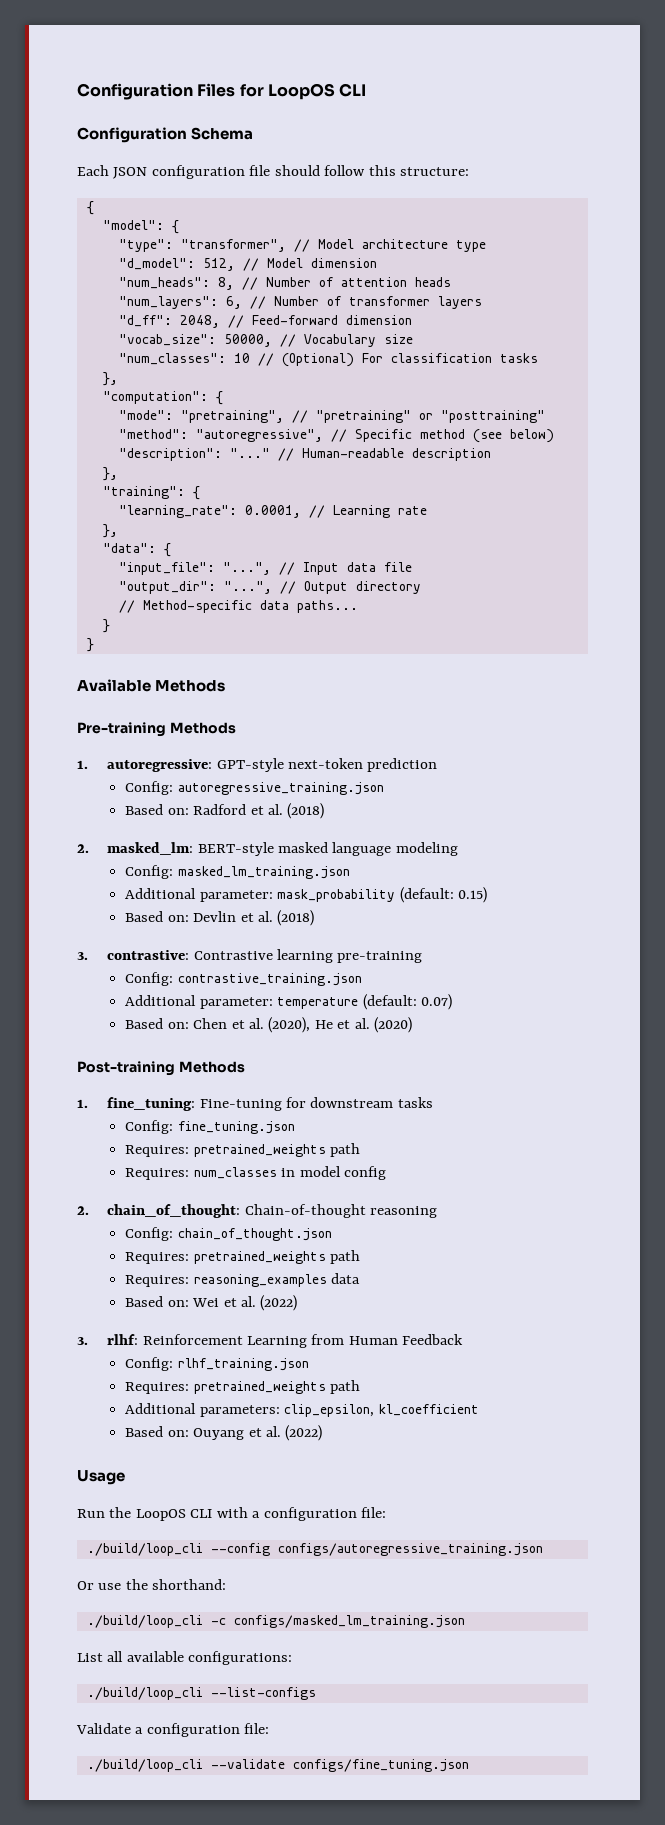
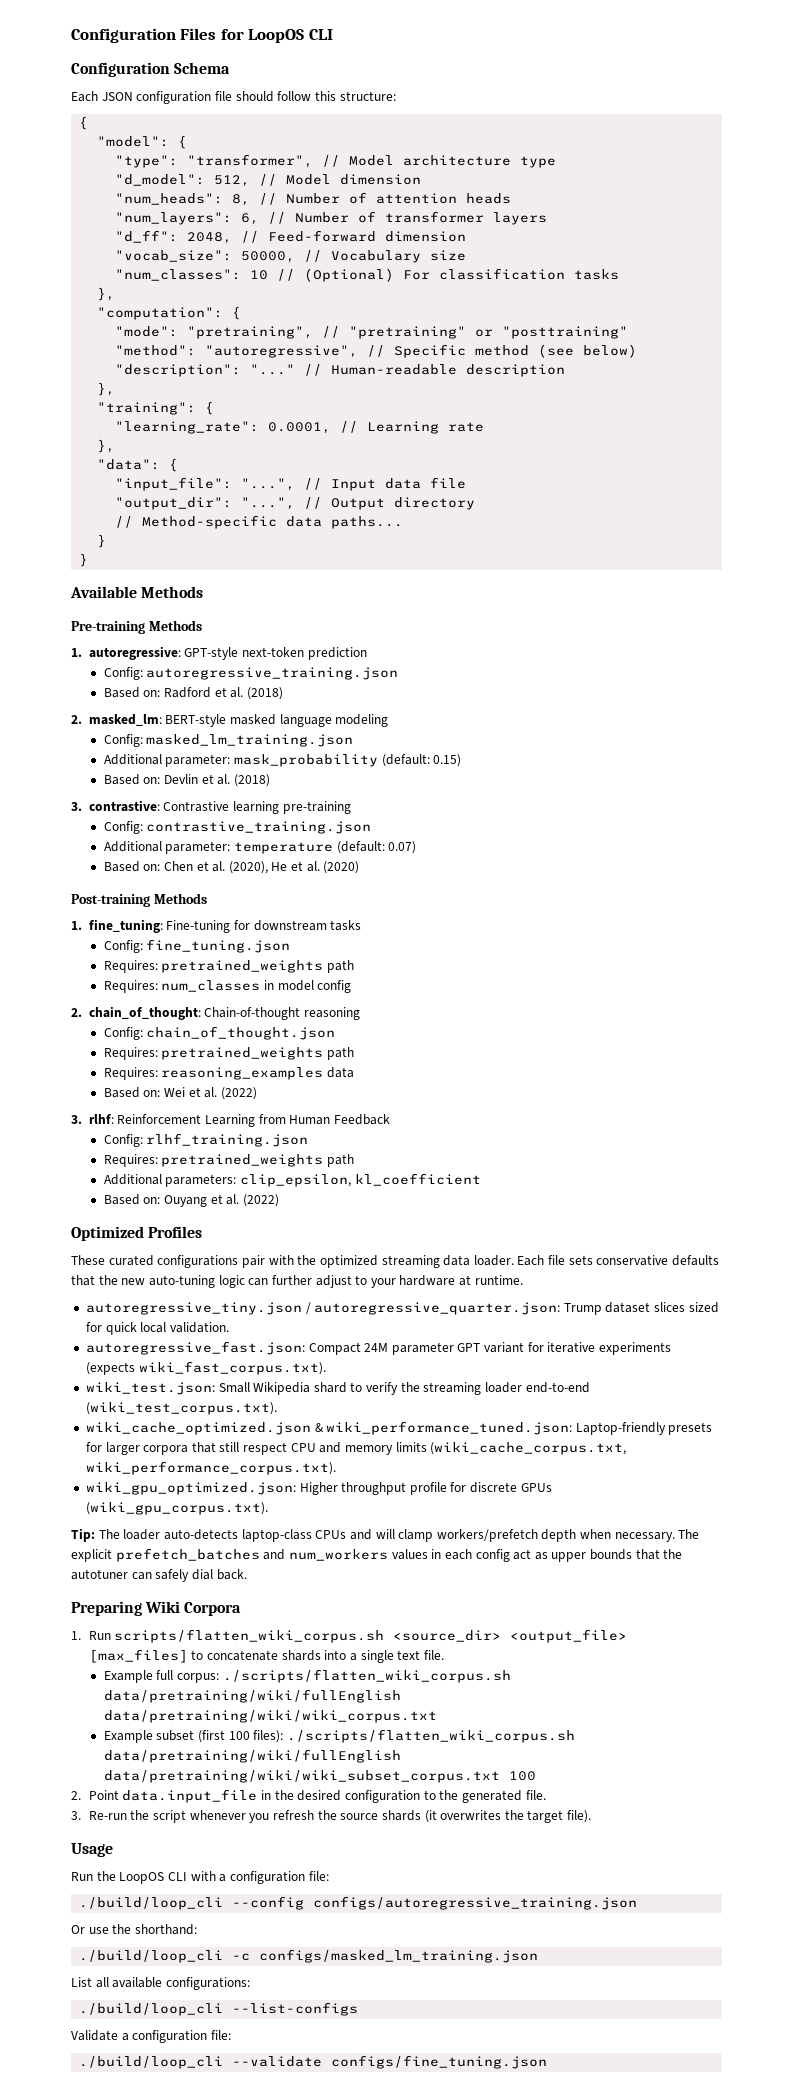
(323, 1433) none -> [71,1226,203,1241] [71,1255,720,1268] [71,1275,523,1288] [85,1302,719,1315] [85,1322,229,1335] [85,1341,672,1355] [85,1361,326,1375] [85,1382,590,1395] [85,1402,277,1415] [85,1421,713,1435] [85,1442,627,1455] [85,1461,336,1475] [85,1482,552,1495] [85,1502,268,1515] [71,1528,700,1542] [71,1548,683,1562] [71,1569,247,1582] [71,1601,242,1616] [71,1629,628,1643] [88,1649,444,1663] [103,1669,511,1683] [103,1689,401,1703] [103,1710,437,1723] [103,1729,575,1743] [103,1749,401,1763] [103,1770,536,1783] [71,1789,546,1803] [71,1810,592,1823] // Optimized Profiles // These curated configurations pair with the optimized streaming data loader. Each file sets conservative defaults that the new auto-tuning logic can further adjust to your hardware at runtime. // autoregressive_tiny.json / autoregressive_quarter.json: Trump dataset slices sized for quick local validation. // autoregressive_fast.json: Compact 24M parameter GPT variant for iterative experiments (expects wiki_fast_corpus.txt). // wiki_test.json: Small Wikipedia shard to verify the streaming loader end-to-end (wiki_test_corpus.txt). // wiki_cache_optimized.json & wiki_performance_tuned.json: Laptop-friendly presets for larger corpora that still respect CPU and memory limits (wiki_cache_corpus.txt, wiki_performance_corpus.txt). // wiki_gpu_optimized.json: Higher throughput profile for discrete GPUs (wiki_gpu_corpus.txt). // Tip: The loader auto-detects laptop-class CPUs and will clamp workers/prefetch depth when necessary. The explicit prefetch_batches and num_workers values in each config act as upper bounds that the autotuner can safely dial back. // Preparing Wiki Corpora // 1. Run scripts/flatten_wiki_corpus.sh <source_dir> <output_file> [max_files] to concatenate shards into a single text file. // Example full corpus: ./scripts/flatten_wiki_corpus.sh data/pretraining/wiki/fullEnglish data/pretraining/wiki/wiki_corpus.txt // Example subset (first 100 files): ./scripts/flatten_wiki_corpus.sh data/pretraining/wiki/fullEnglish data/pretraining/wiki/wiki_subset_corpus.txt 100 // 2. Point data.input_file in the desired configuration to the generated file. // 3. Re-run the script whenever you refresh the source shards (it overwrites the target file).

